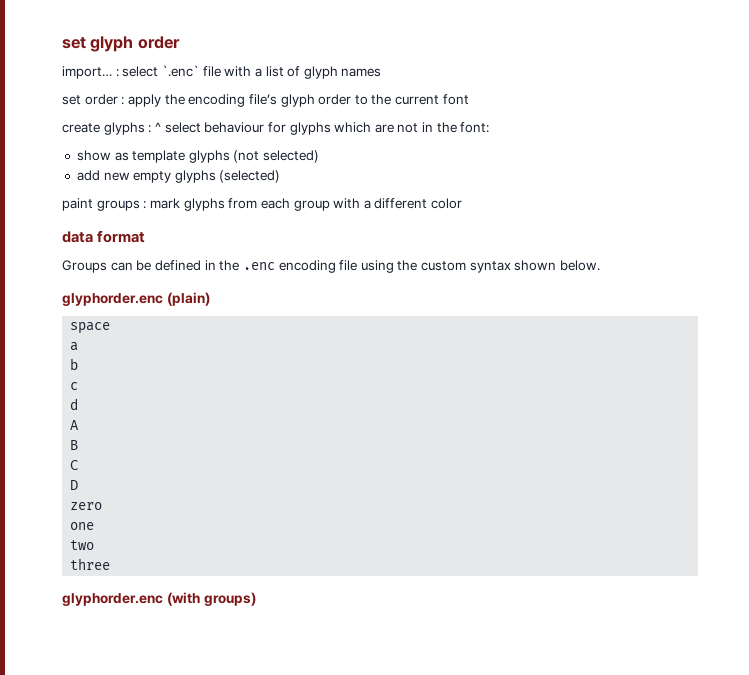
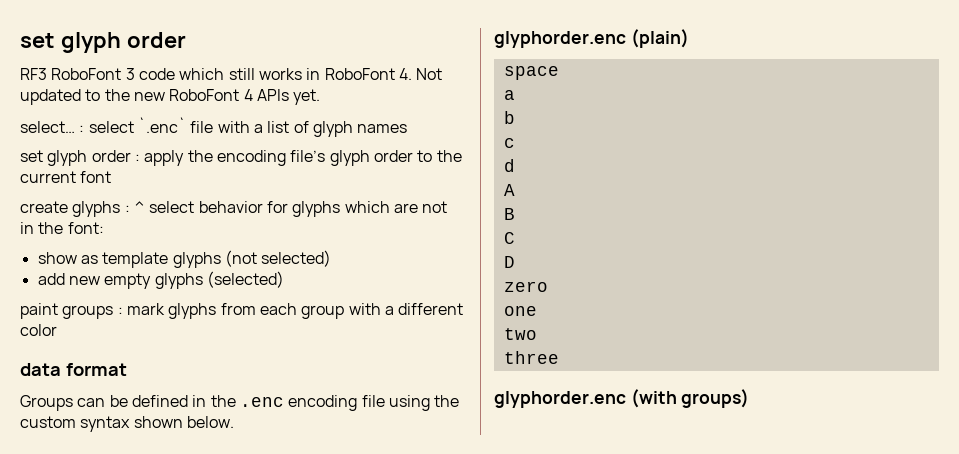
[62,66,112,79] import… -> [20,68,443,80] [20,89,321,105] [20,121,75,133] RF3 RoboFont 3 code which still works in RoboFont 4. Not updated to the new RoboFont 4 APIs yet. // select…
(81, 100) none -> [47,150,88,166] glyph
[204,122,265,133] behaviour -> [198,201,263,213] behavior

